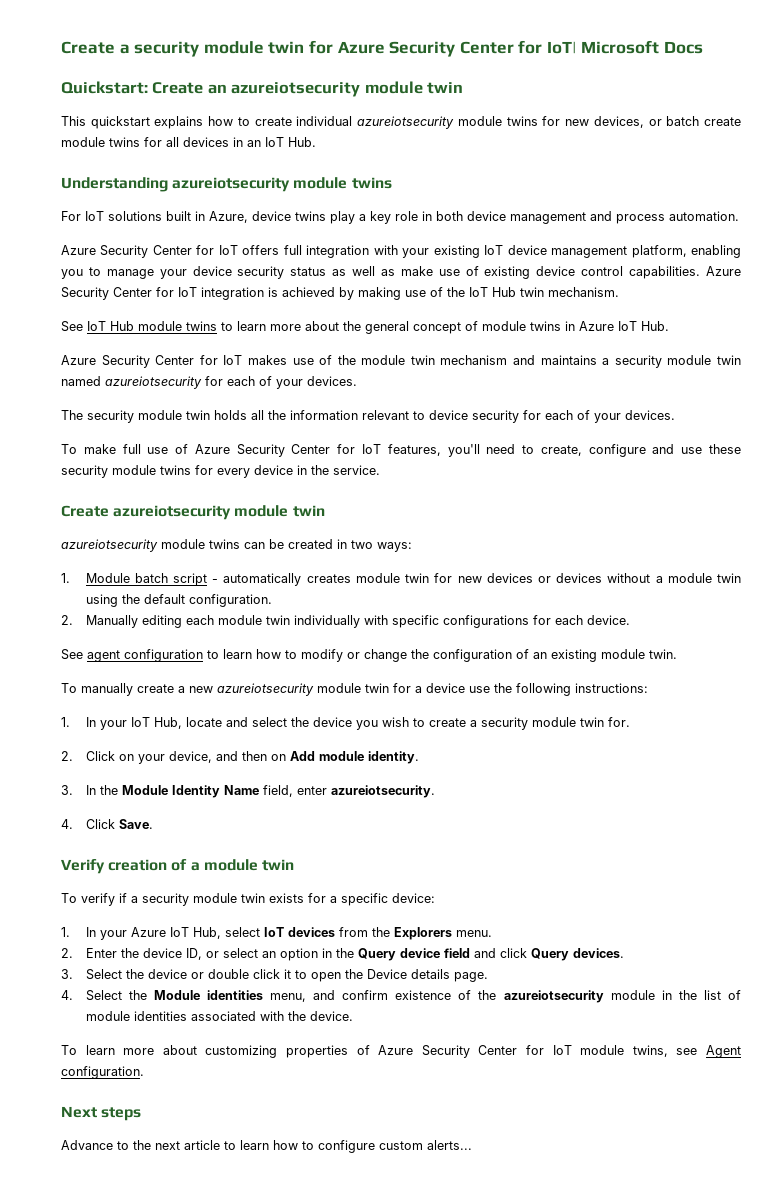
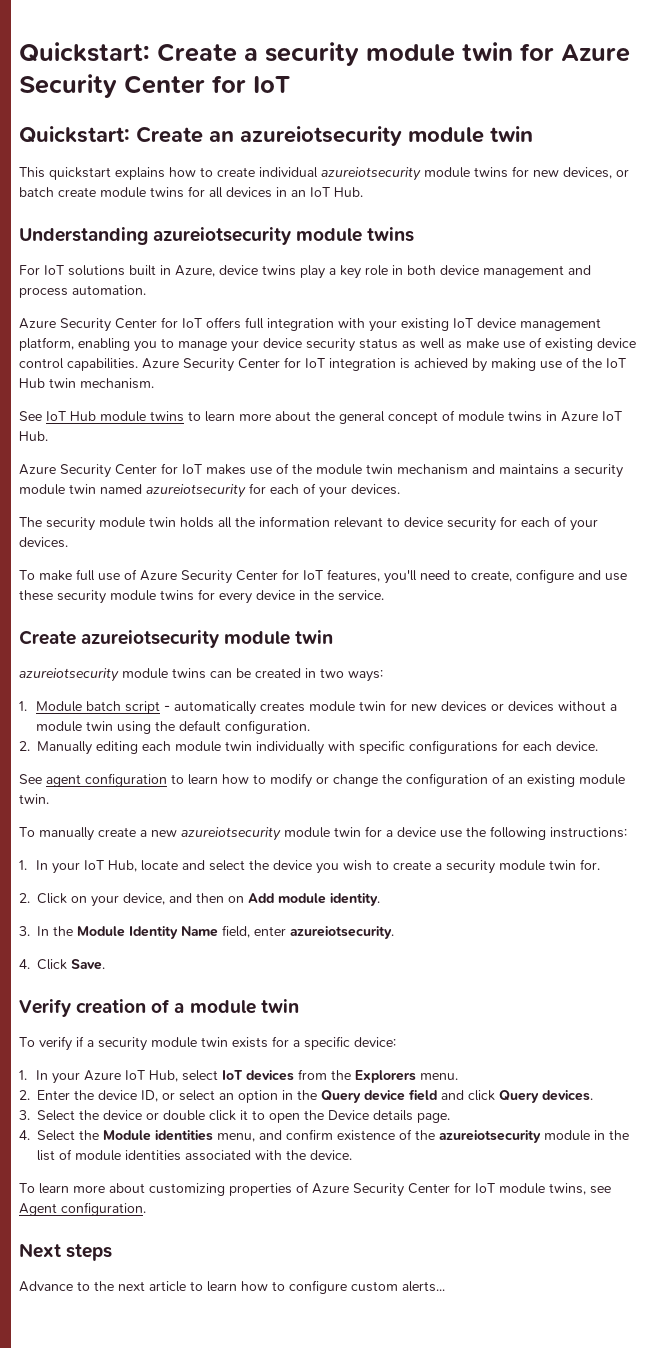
(61, 47) none -> [19,42,150,62] Quickstart:
[546,40,704,54] IoT| Microsoft Docs -> [253,76,290,93] IoT

